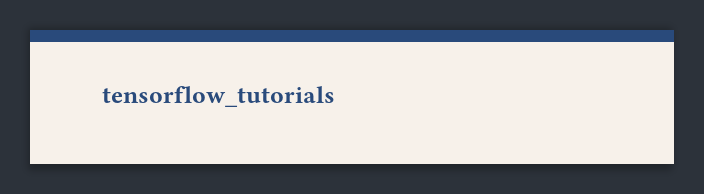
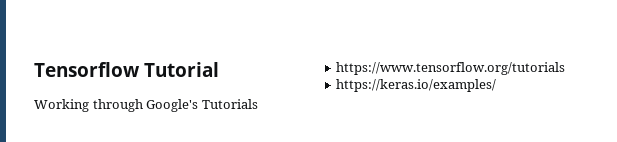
[102,86,335,107] tensorflow_tutorials -> [34,62,219,77] [34,99,258,112] [336,62,566,75] [336,79,497,92] Tensorflow Tutorial // Working through Google's Tutorials // https://www.tensorflow.org/tutorials // https://keras.io/examples/

